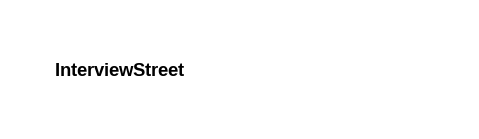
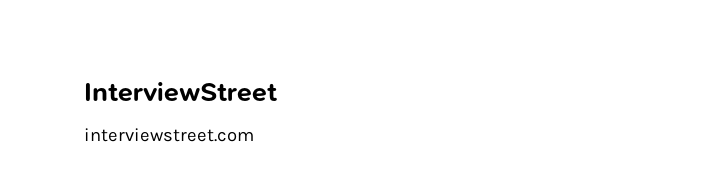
(184, 69) none -> [84,128,254,142] // interviewstreet.com

